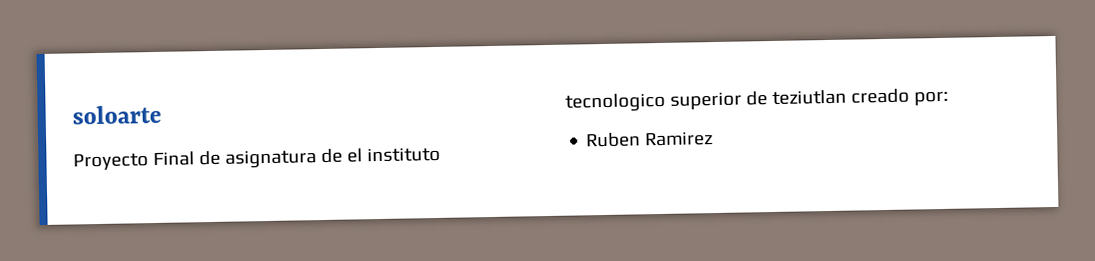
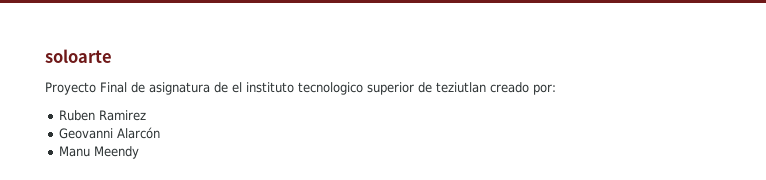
(714, 139) none -> [59,127,161,139] [59,146,140,159] // Geovanni Alarcón // Manu Meendy

